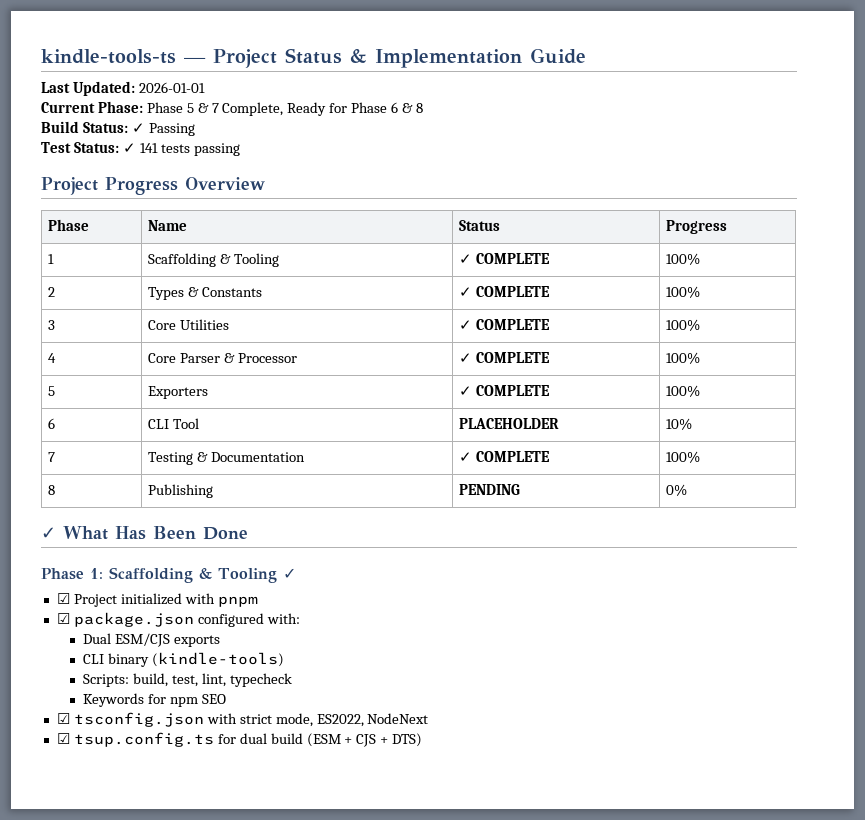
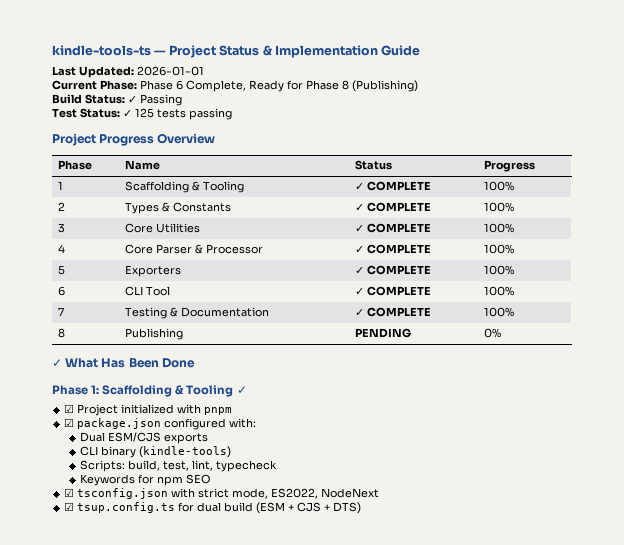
[186,103,219,113] 5 & 7 -> [176,80,183,90] 6
[391,102,423,113] 6 & 8 -> [342,80,418,92] 8 (Publishing)
[139,143,158,153] 141 -> [135,108,154,118] 125
[459,418,560,429] [666,418,693,430] PLACEHOLDER | 10% -> [354,286,431,296] [483,286,514,296] ✓ COMPLETE | 100%

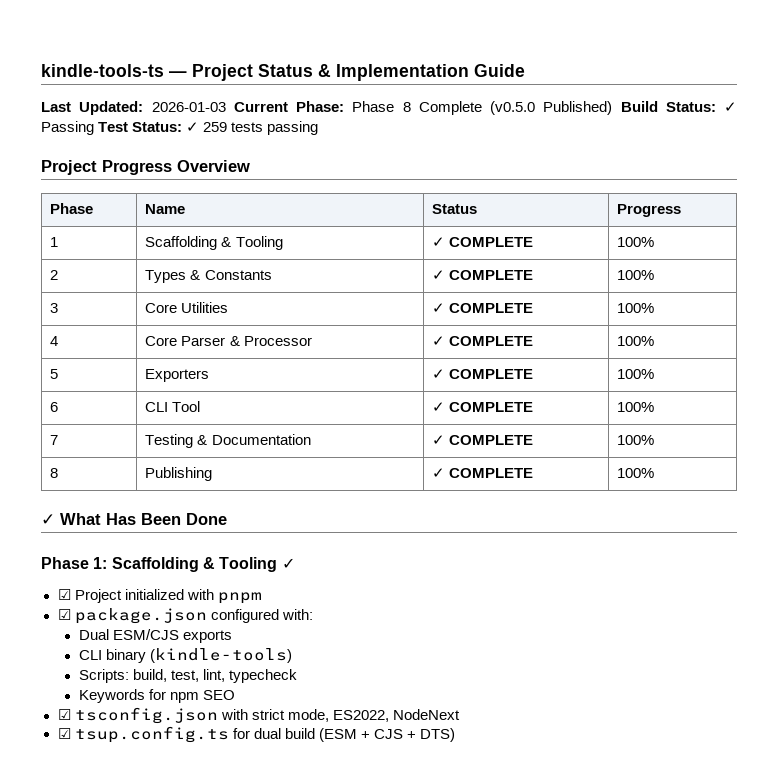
[137,66,204,76] 2026-01-01 // -> [151,102,226,112] 2026-01-03
[176,80,418,92] 6 Complete, Ready for Phase 8 (Publishing) // -> [402,101,613,115] 8 Complete (v0.5.0 Published)
(182, 100) // -> (94, 128) none
[135,108,154,118] 125 -> [203,122,228,132] 259
[354,328,411,338] [483,328,501,338] PENDING | 0% -> [432,468,534,478] [617,468,655,478] ✓ COMPLETE | 100%

